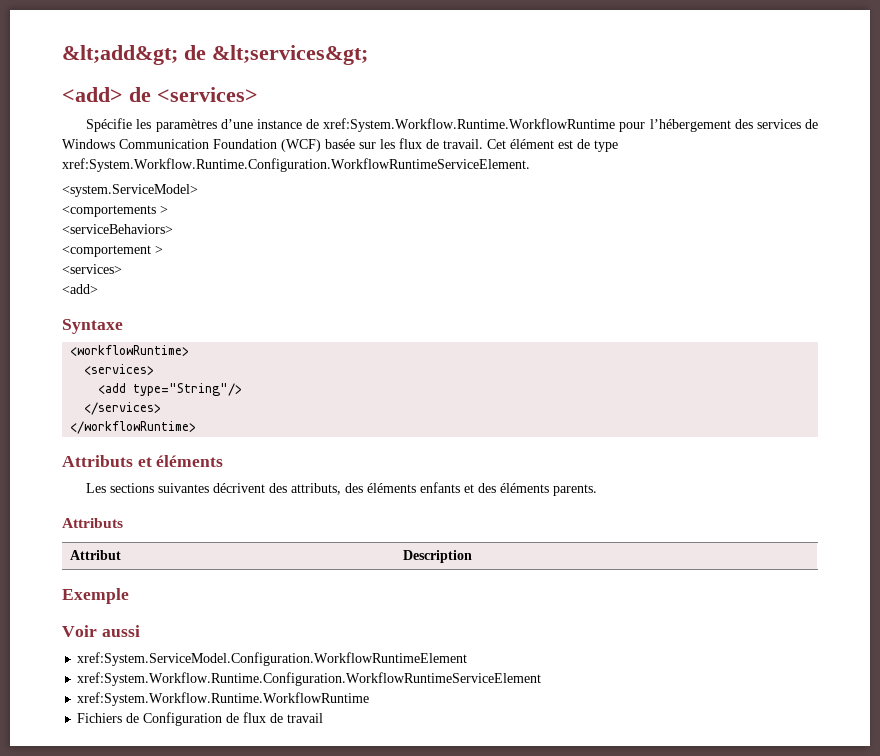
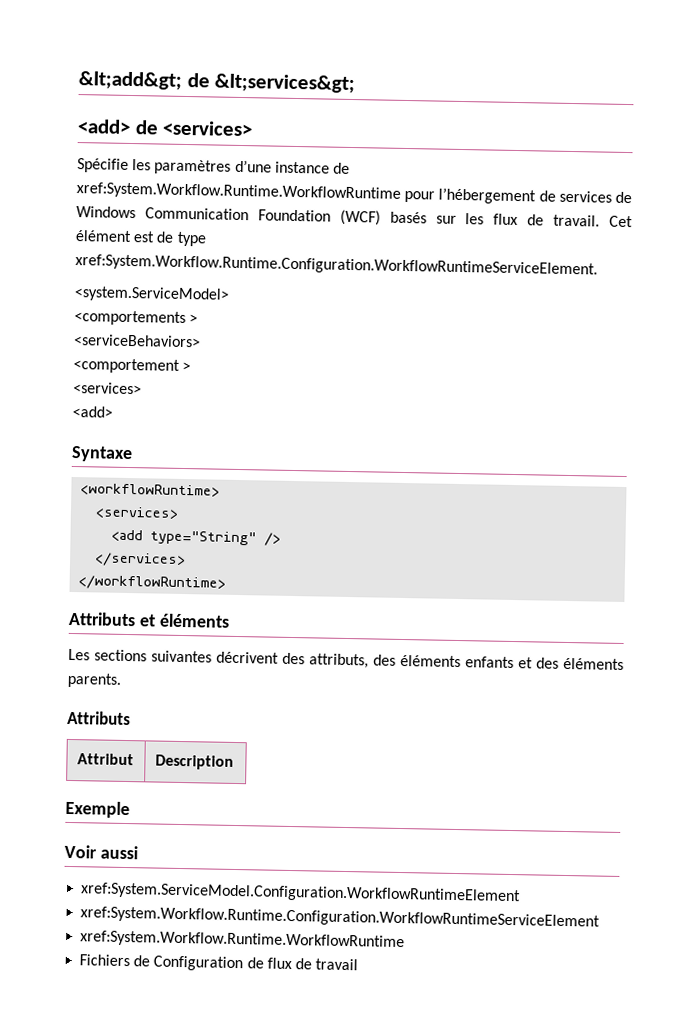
[734,119,753,129] des -> [538,190,556,202] de
[325,139,355,149] basée -> [389,211,427,224] basés
[133,383,243,396] type="String"/> -> [150,530,282,546] type="String" />

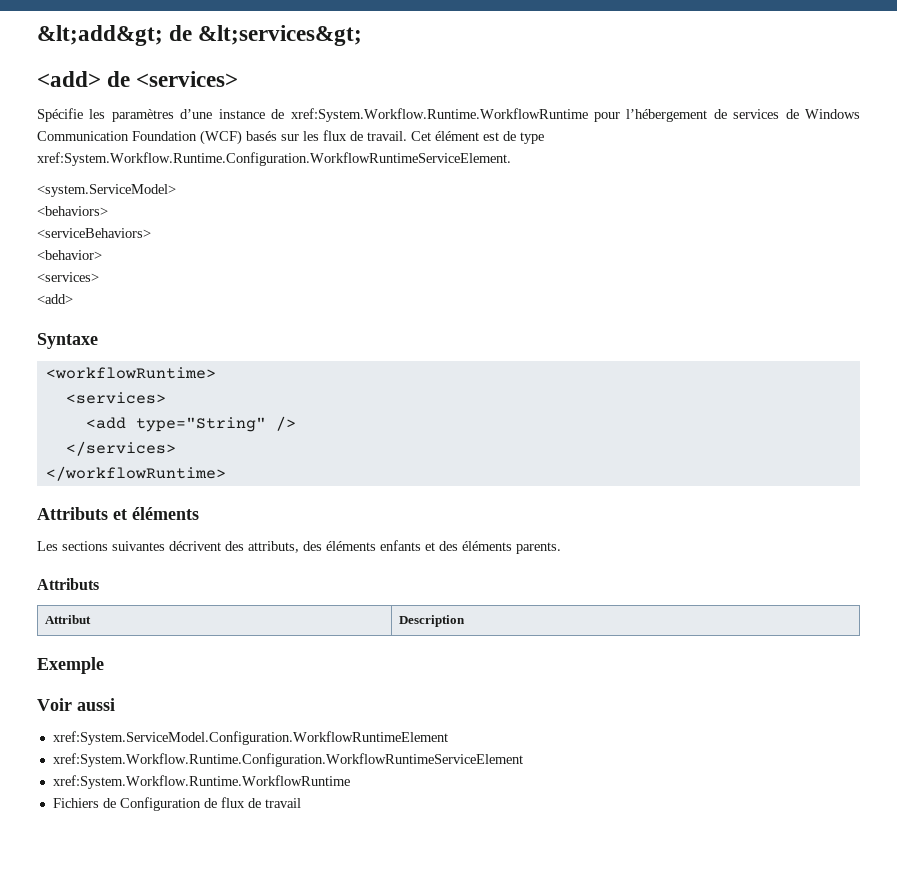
[74,309,199,327] <comportements > -> [37,206,108,216] <behaviors>
[73,357,192,374] <comportement > -> [37,250,102,260] <behavior>

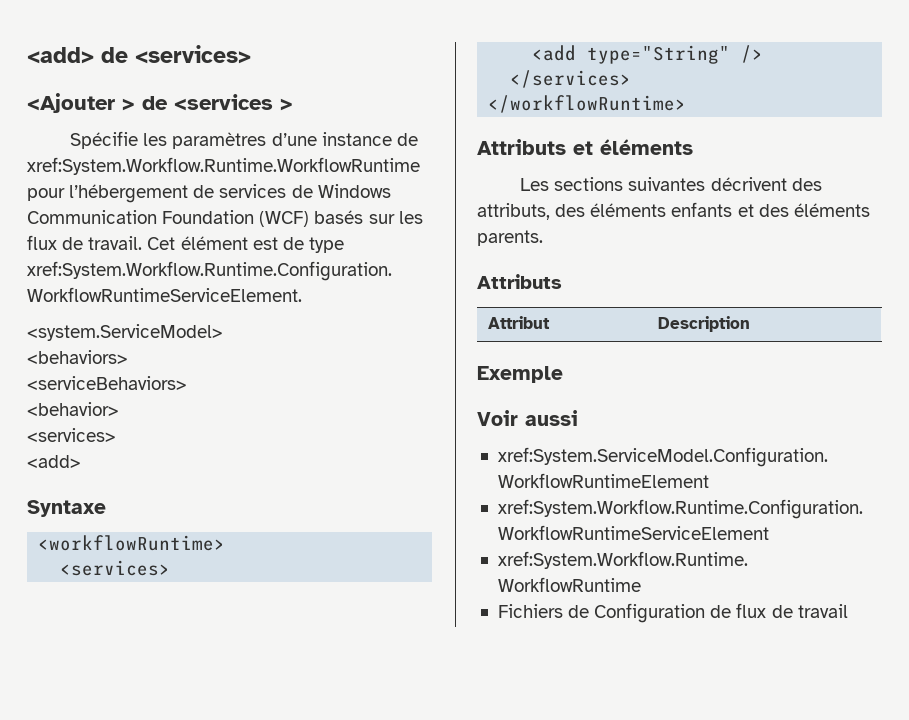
[37,25,363,46] &lt;add&gt; de &lt;services&gt; // -> (27, 55) none
(239, 79) none -> [27,93,293,113] // <Ajouter > de <services >

